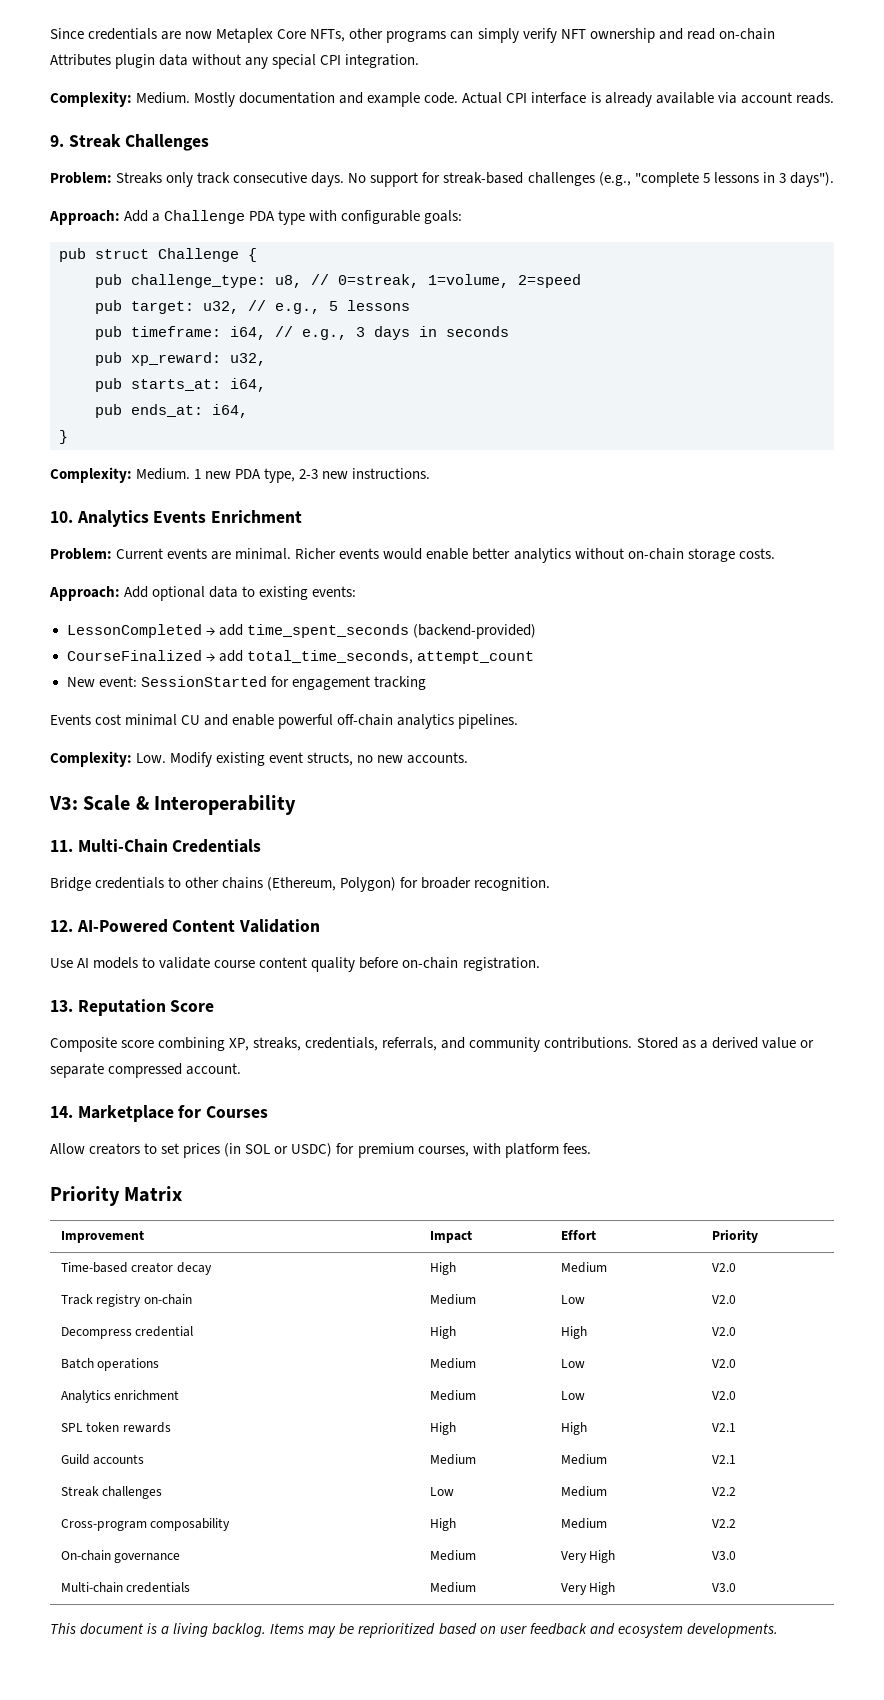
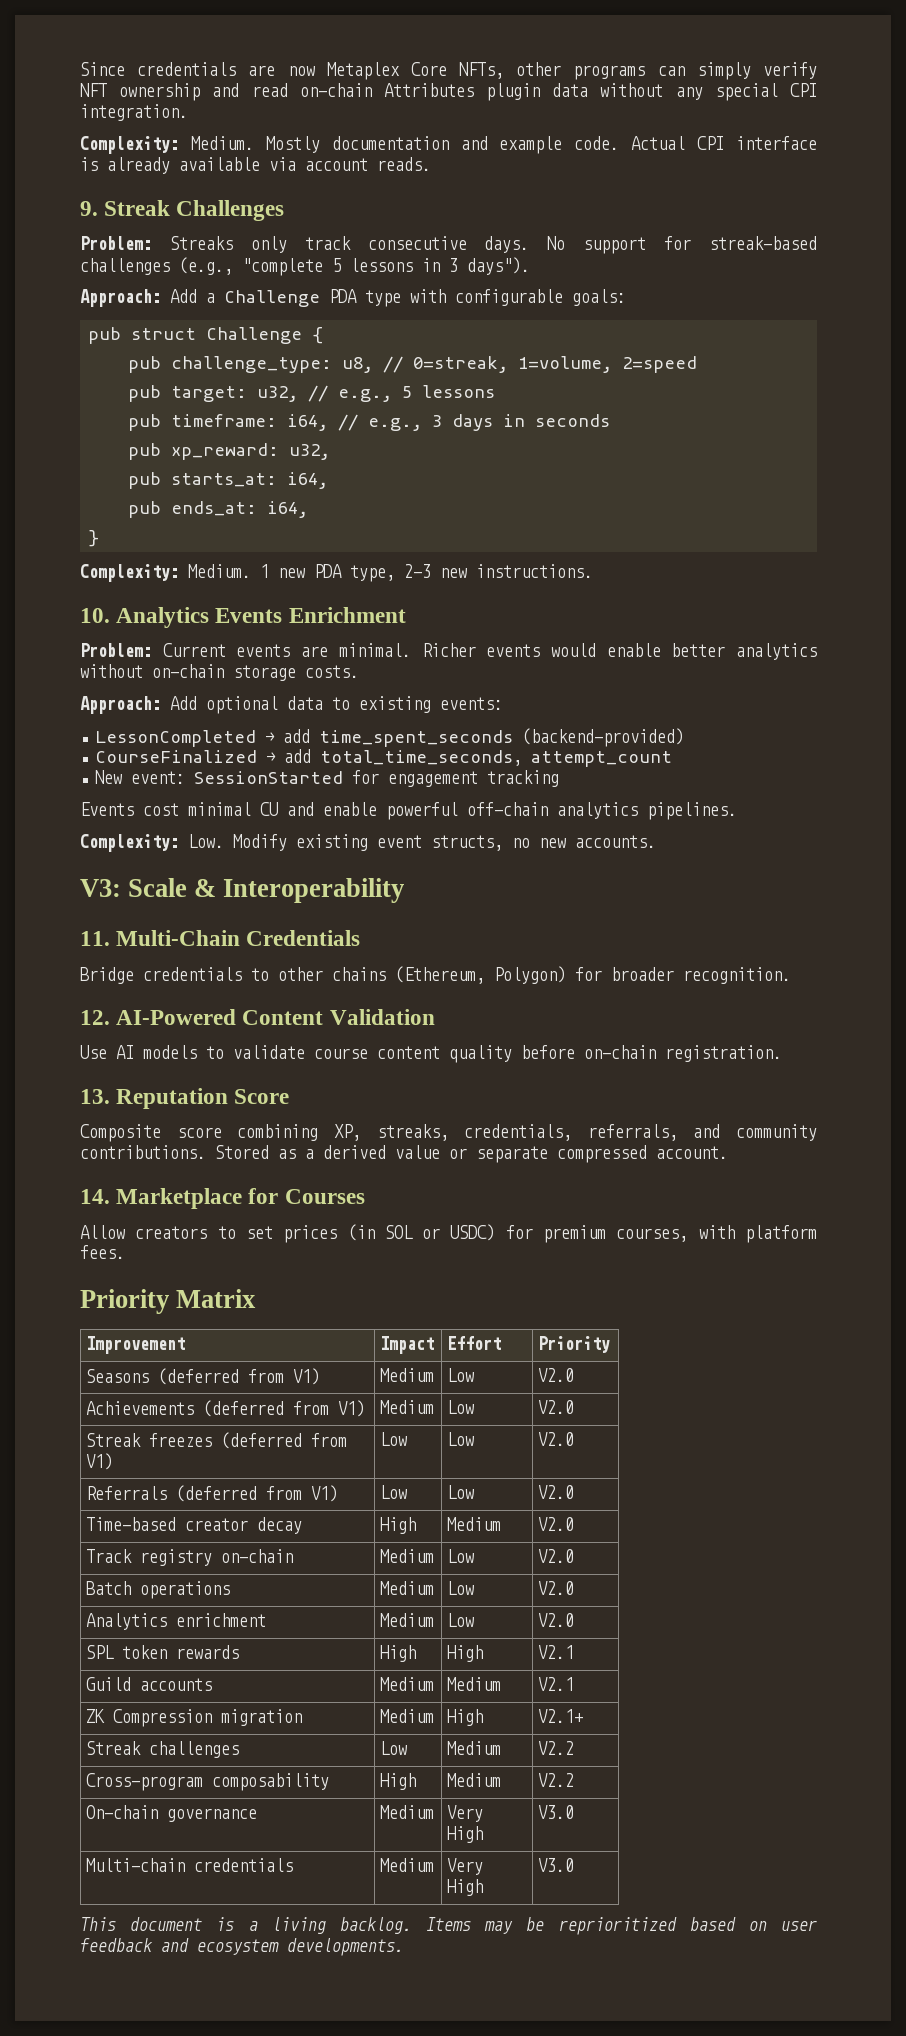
(758, 1236) none -> [86,1368,321,1385] [380,1368,435,1382] [447,1368,475,1382] [538,1368,575,1382] [86,1400,366,1417] [380,1400,435,1414] [447,1400,475,1414] [538,1400,575,1414] [86,1432,348,1449] [86,1453,114,1470] [380,1432,408,1446] [447,1432,475,1446] [538,1432,575,1446] [86,1485,339,1502] [380,1485,408,1499] [447,1485,475,1499] [538,1485,575,1499] // Seasons (deferred from V1) | Medium | Low | V2.0 // Achievements (deferred from V1) | Medium | Low | V2.0 // Streak freezes (deferred from V1) | Low | Low | V2.0 // Referrals (deferred from V1) | Low | Low | V2.0
[60,1326,194,1339] [429,1326,456,1339] [560,1326,587,1339] [711,1327,736,1336] // Decompress credential | High | High | V2.0 -> (575, 1556) none
(736, 1459) none -> [86,1709,303,1727] [380,1709,435,1723] [447,1709,484,1726] [538,1709,584,1723] // ZK Compression migration | Medium | High | V2.1+

